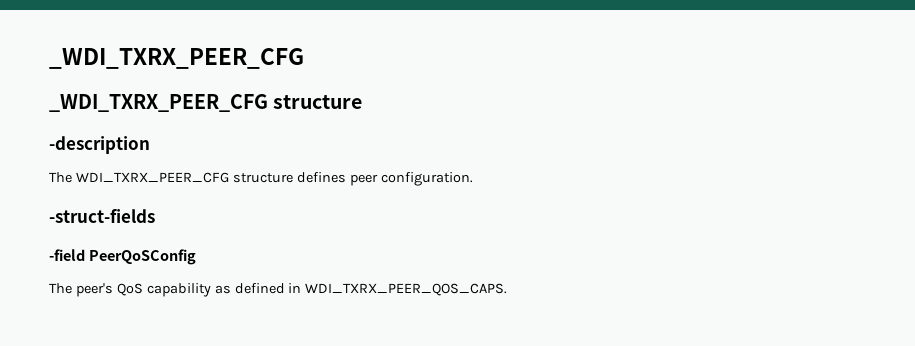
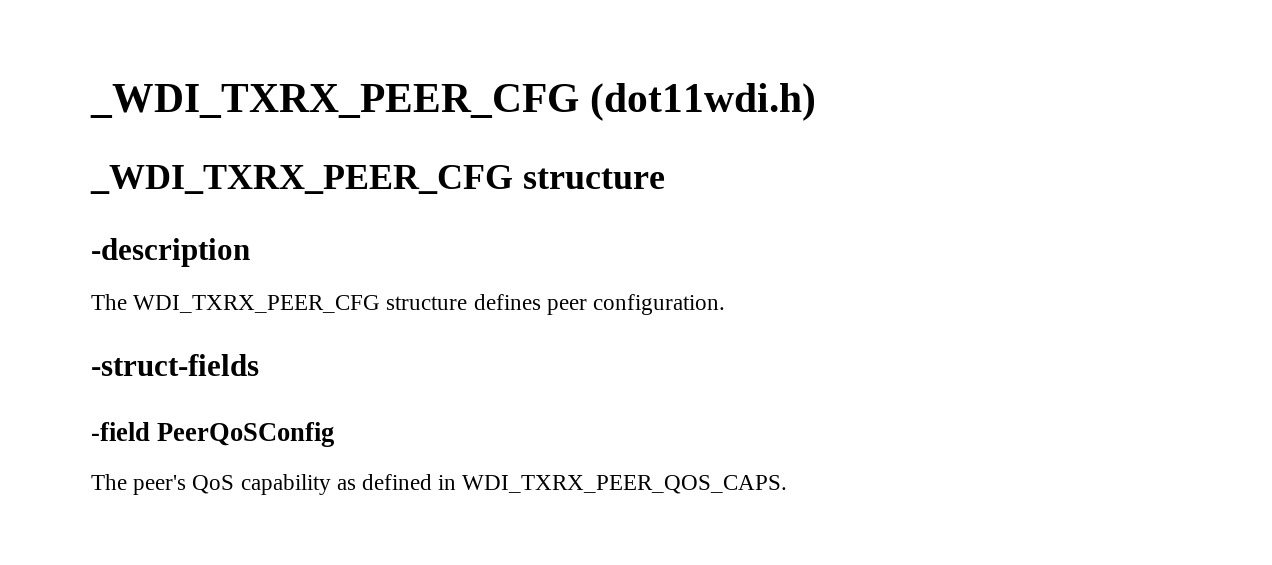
[49,48,304,69] _WDI_TXRX_PEER_CFG -> [90,83,817,121] _WDI_TXRX_PEER_CFG (dot11wdi.h)

